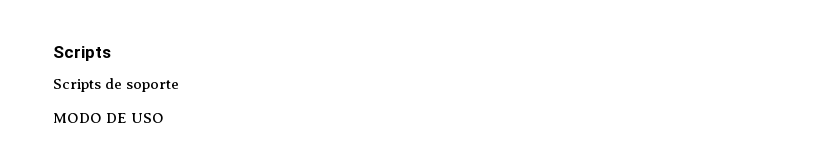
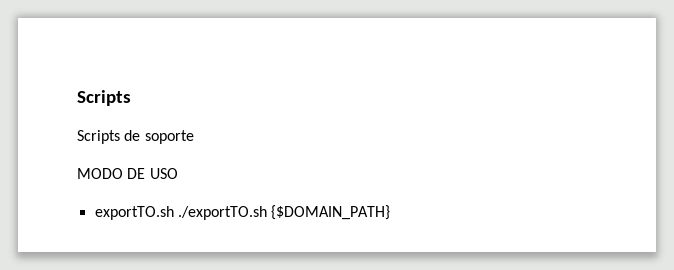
(165, 118) none -> [94,205,391,220] // exportTO.sh ./exportTO.sh {$DOMAIN_PATH}

